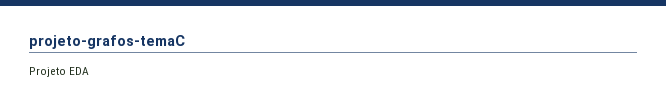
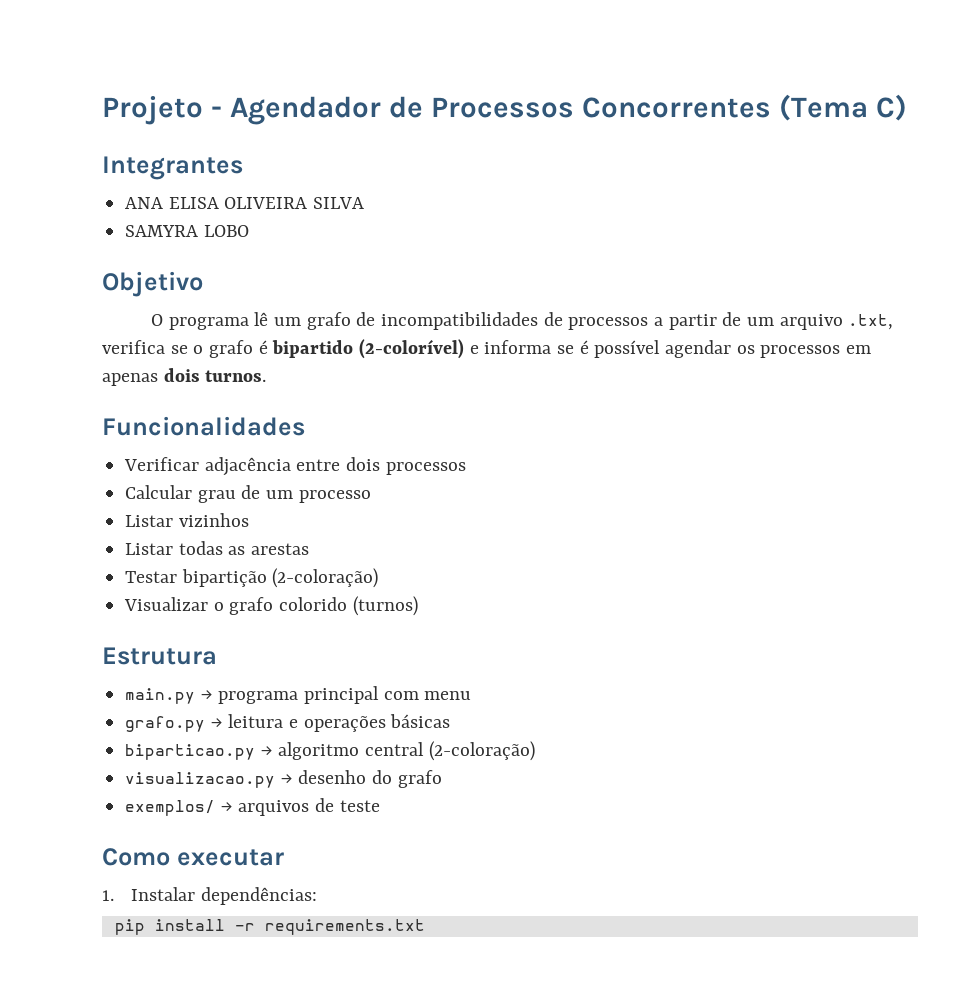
[29,35,185,49] [29,67,90,77] projeto-grafos-temaC // Projeto EDA -> [102,94,907,125] [102,156,243,180] [125,197,365,209] [125,225,249,237] [102,271,203,297] [150,312,894,330] [102,339,872,359] [102,368,267,386] [102,416,305,436] [124,457,466,476] [125,485,371,503] [125,513,249,527] [125,541,310,555] [125,568,379,588] [124,596,418,616] [102,647,217,665] [125,686,472,704] [125,714,451,732] [125,741,535,761] [125,770,442,788] [125,798,380,816] [102,848,284,866] [102,887,317,905] [114,919,425,935] Projeto - Agendador de Processos Concorrentes (Tema C) // Integrantes // ANA ELISA OLIVEIRA SILVA // SAMYRA LOBO // Objetivo // O programa lê um grafo de incompatibilidades de processos a partir de um arquivo .txt, verifica se o grafo é bipartido (2-colorível) e informa se é possível agendar os processos em apenas dois turnos. // Funcionalidades // Verificar adjacência entre dois processos // Calcular grau de um processo // Listar vizinhos // Listar todas as arestas // Testar bipartição (2-coloração) // Visualizar o grafo colorido (turnos) // Estrutura // main.py → programa principal com menu // grafo.py → leitura e operações básicas // biparticao.py → algoritmo central (2-coloração) // visualizacao.py → desenho do grafo // exemplos/ → arquivos de teste // Como executar // 1. Instalar dependências: // pip install -r requirements.txt

